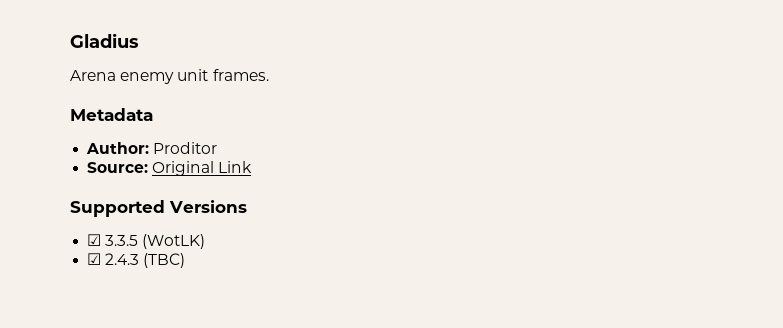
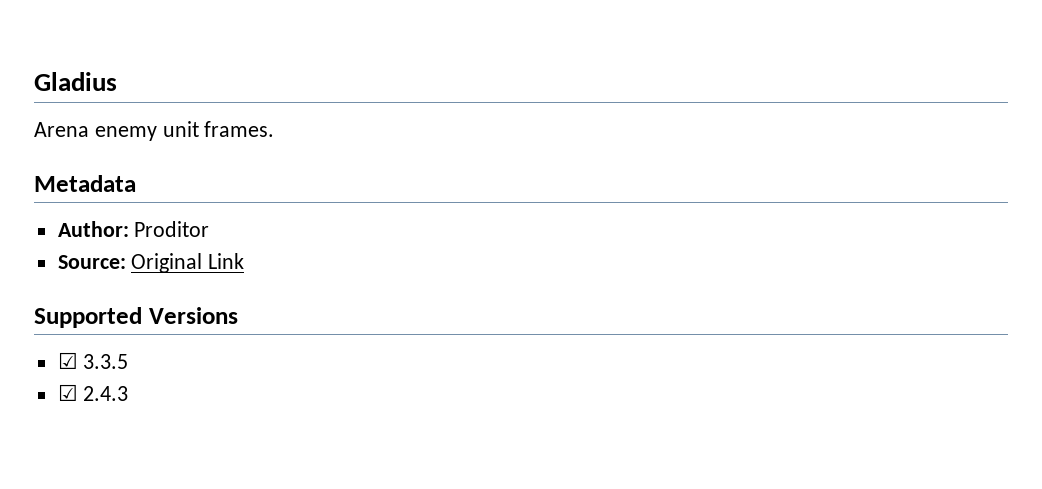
[142,234,206,249] (WotLK) -> (129, 361) none
[143,253,186,268] (TBC) -> (129, 393) none

